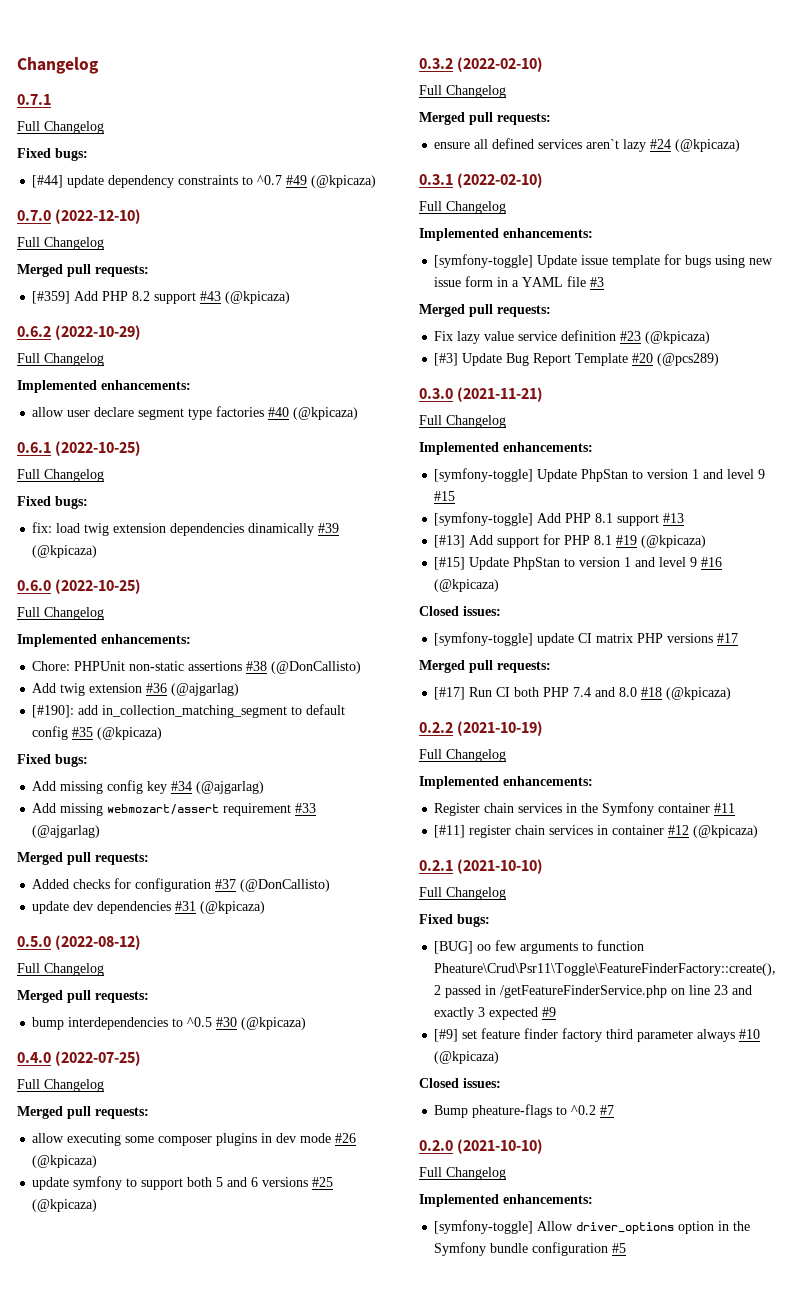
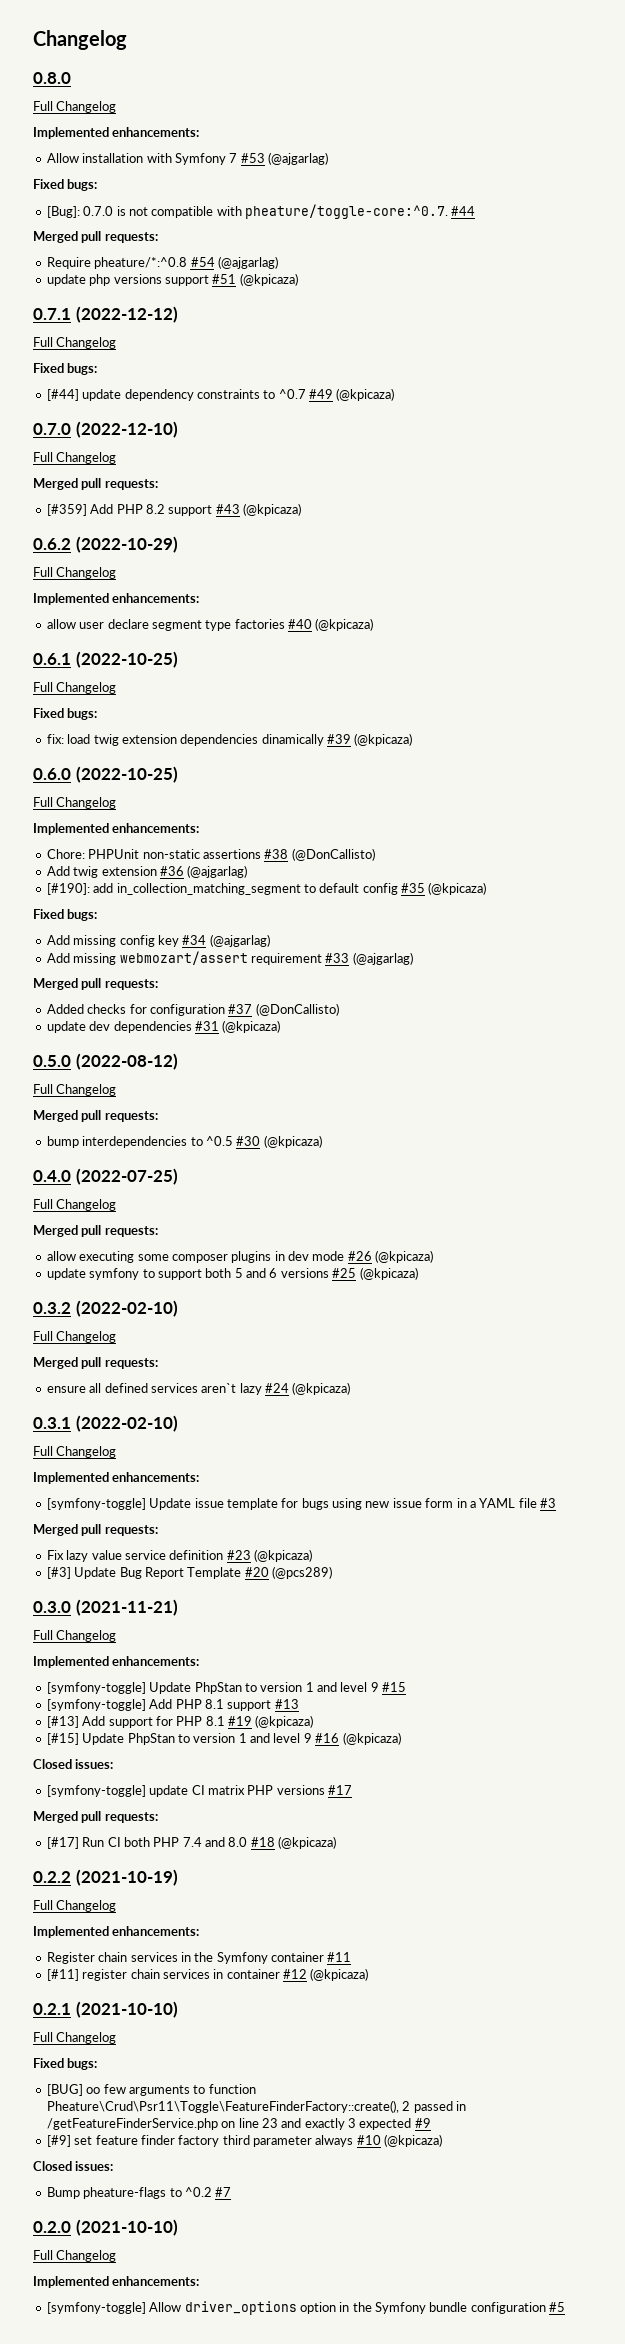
[17,57,99,74] Changelog -> [33,30,127,50] [33,72,71,84] [33,101,117,113] [33,127,200,139] [46,152,328,165] [33,179,98,191] [46,204,476,219] [33,231,158,243] [46,256,278,269] [46,273,298,286] Changelog // 0.8.0 // Full Changelog // Implemented enhancements: // Allow installation with Symfony 7 #53 (@ajgarlag) // Fixed bugs: // [Bug]: 0.7.0 is not compatible with pheature/toggle-core:^0.7. #44 // Merged pull requests: // Require pheature/*:^0.8 #54 (@ajgarlag) // update php versions support #51 (@kpicaza)
(51, 99) none -> [75,306,178,323] (2022-12-12)

